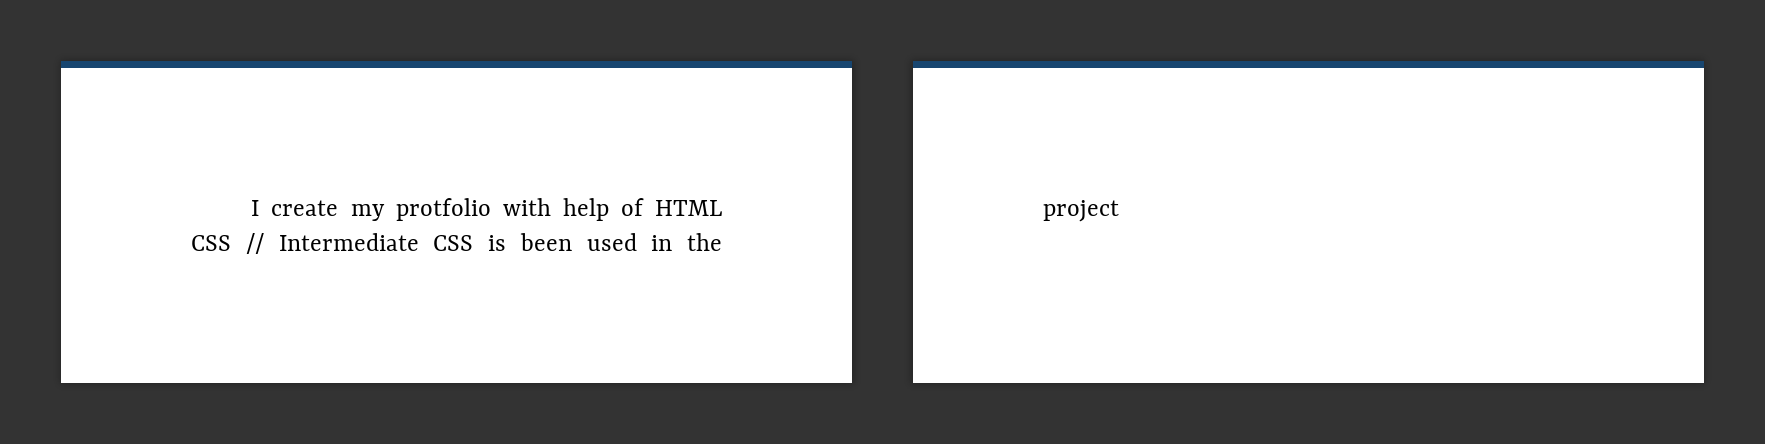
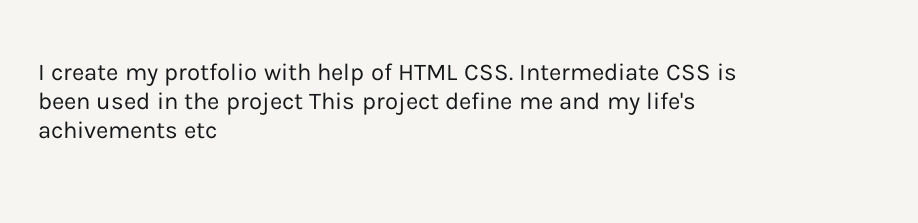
[191,233,264,254] CSS // -> [463,64,513,81] CSS.
(1119, 211) none -> [309,92,697,115] [38,121,218,139] This project define me and my life's achivements etc

